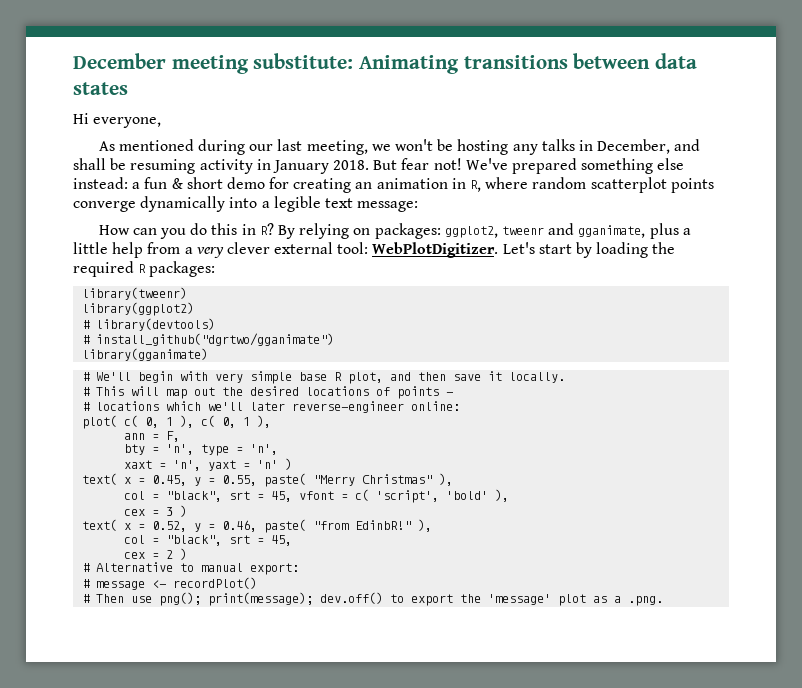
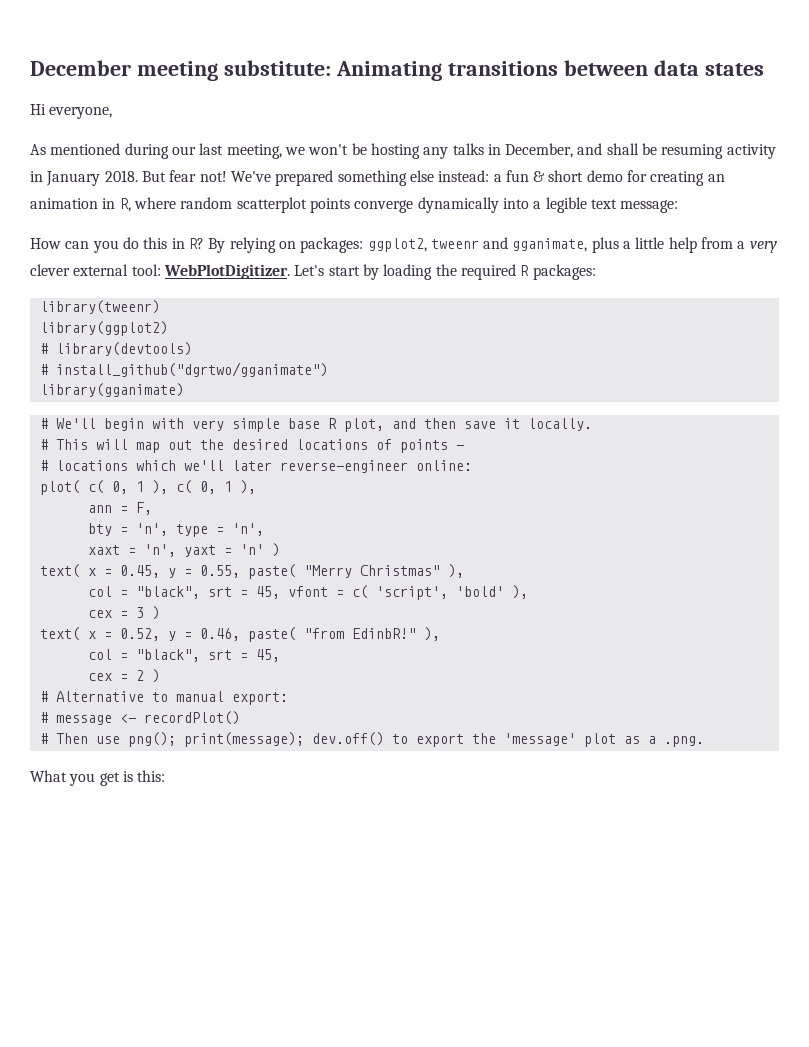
(664, 601) none -> [30,770,166,786] // What you get is this:

